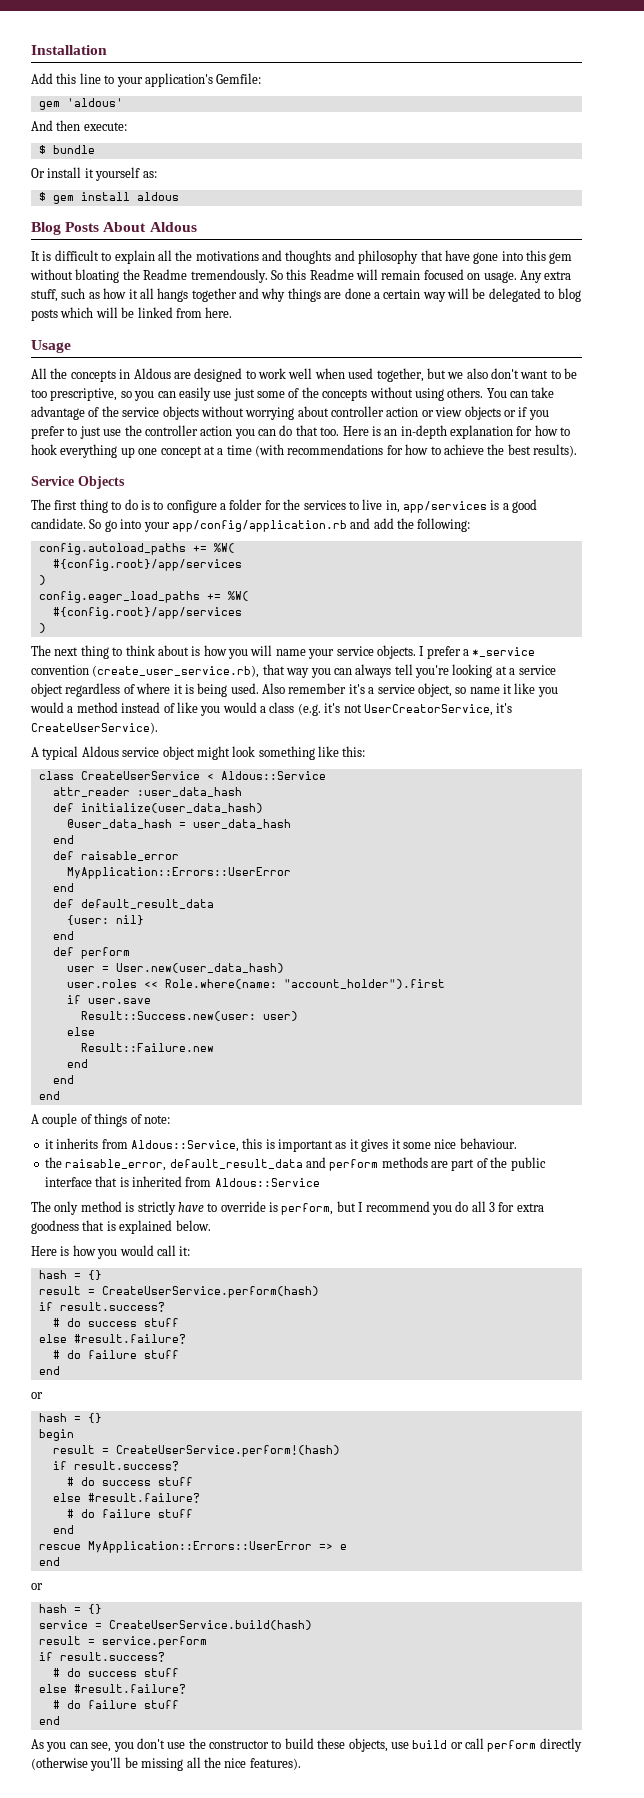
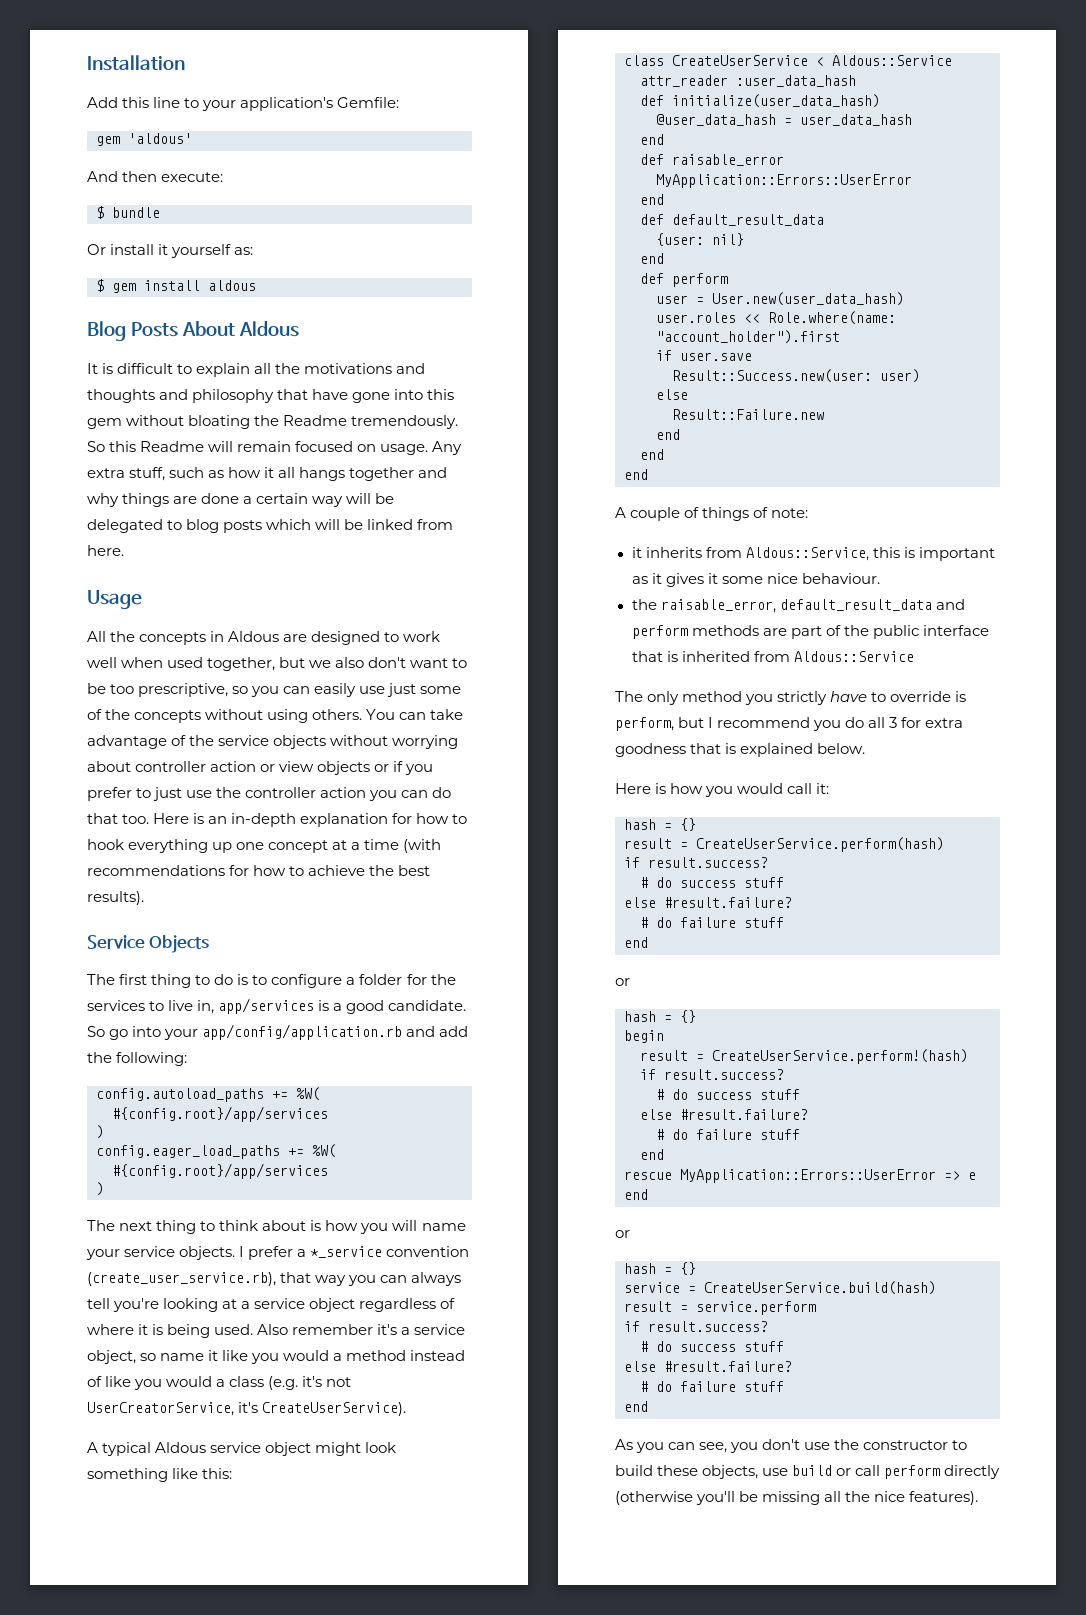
[125,1202,135,1212] is -> [745,694,774,705] you

